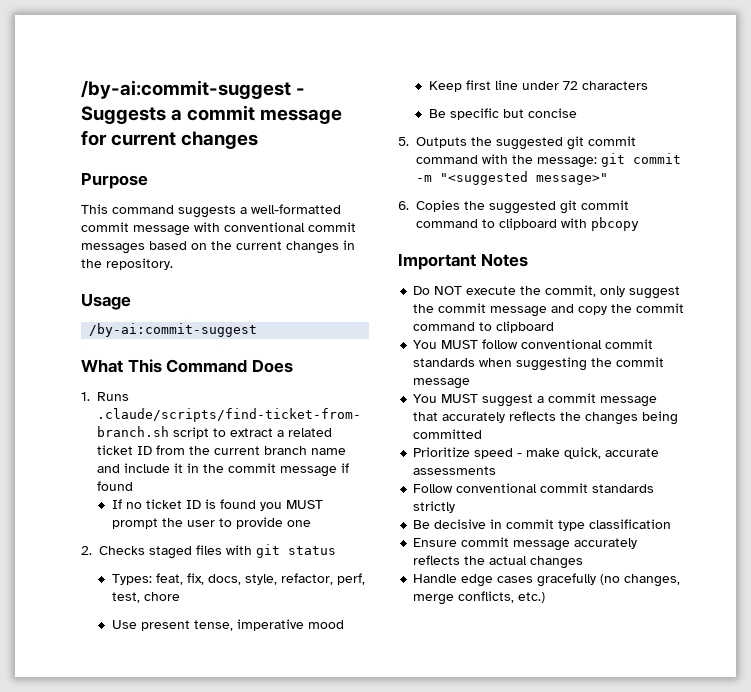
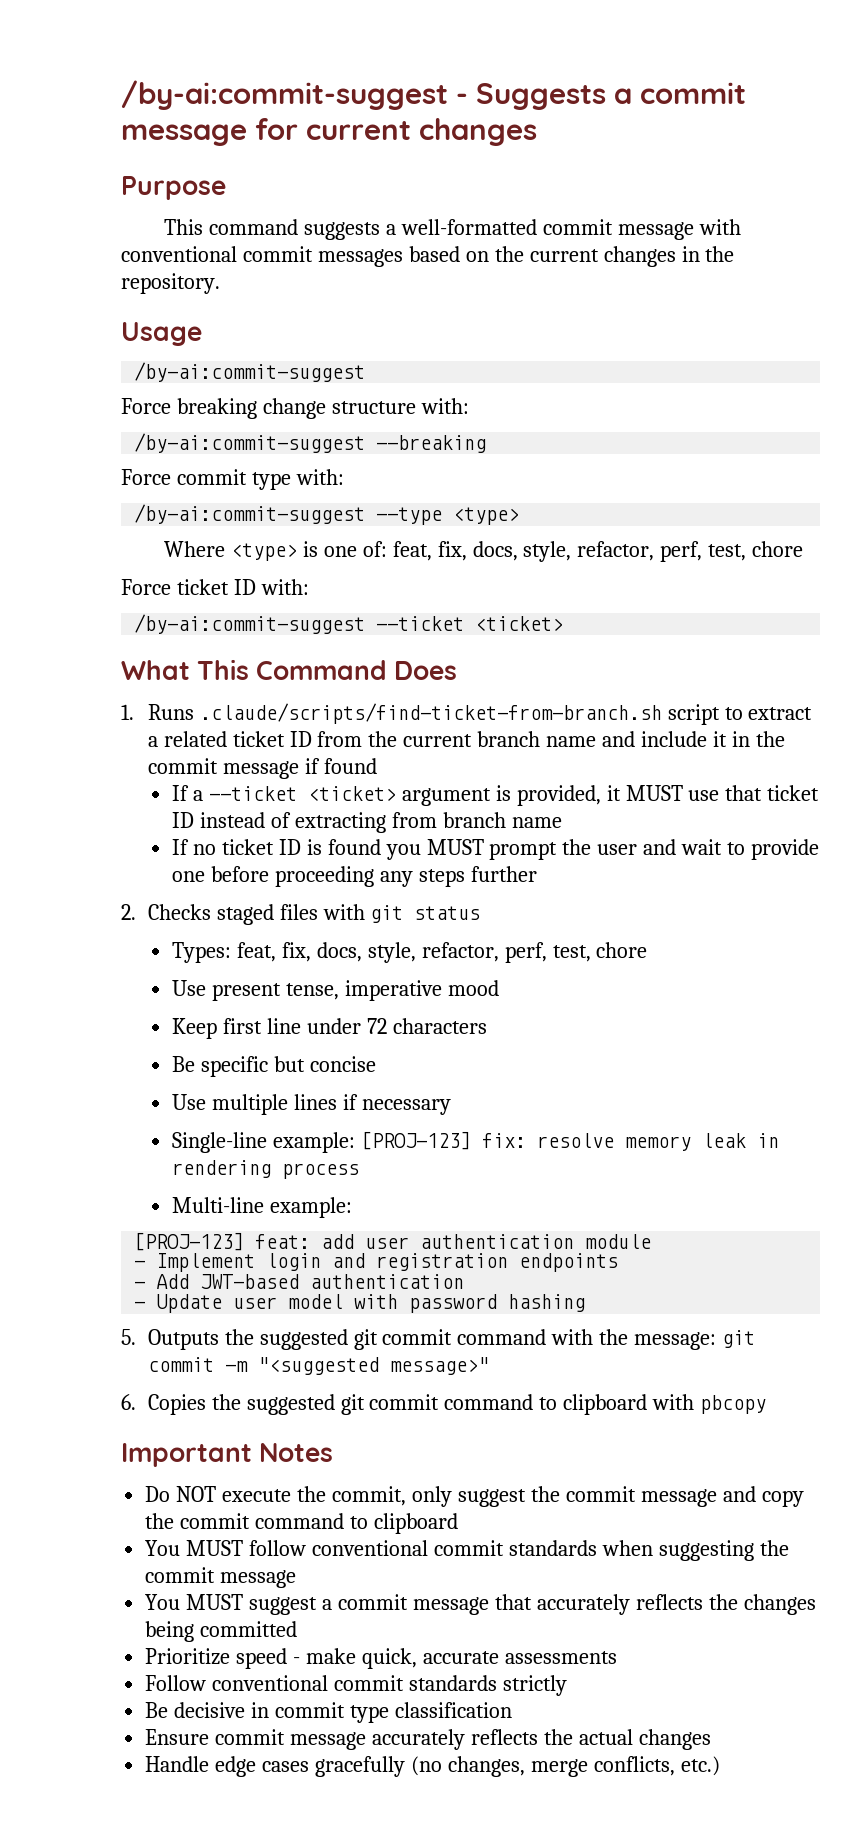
(258, 330) none -> [121,398,469,419] [134,433,487,453] [121,469,344,490] [134,504,520,525] [163,541,804,562] [121,579,309,595] [134,614,564,634] // Force breaking change structure with: // /by-ai:commit-suggest --breaking // Force commit type with: // /by-ai:commit-suggest --type <type> // Where <type> is one of: feat, fix, docs, style, refactor, perf, test, chore // Force ticket ID with: // /by-ai:commit-suggest --ticket <ticket>
(133, 486) none -> [171,785,820,806] [171,812,562,833] // If a --ticket <ticket> argument is provided, it MUST use that ticket ID instead of extracting from branch name
(215, 523) none -> [643,839,723,855] and wait
(311, 523) none -> [210,866,537,887] before proceeding any steps further
(577, 113) none -> [171,1094,451,1115] [171,1131,779,1153] [171,1160,359,1179] [171,1197,352,1218] [134,1232,652,1251] [134,1253,619,1272] [134,1274,465,1289] [134,1294,586,1313] // Use multiple lines if necessary // Single-line example: [PROJ-123] fix: resolve memory leak in rendering process // Multi-line example: // [PROJ-123] feat: add user authentication module // - Implement login and registration endpoints // - Add JWT-based authentication // - Update user model with password hashing

